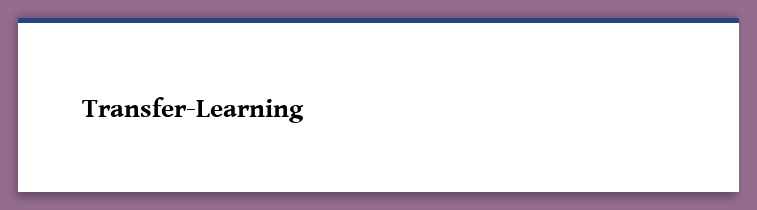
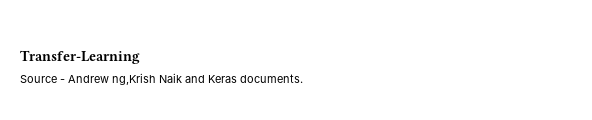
(304, 110) none -> [20,73,303,85] // Source - Andrew ng,Krish Naik and Keras documents.

